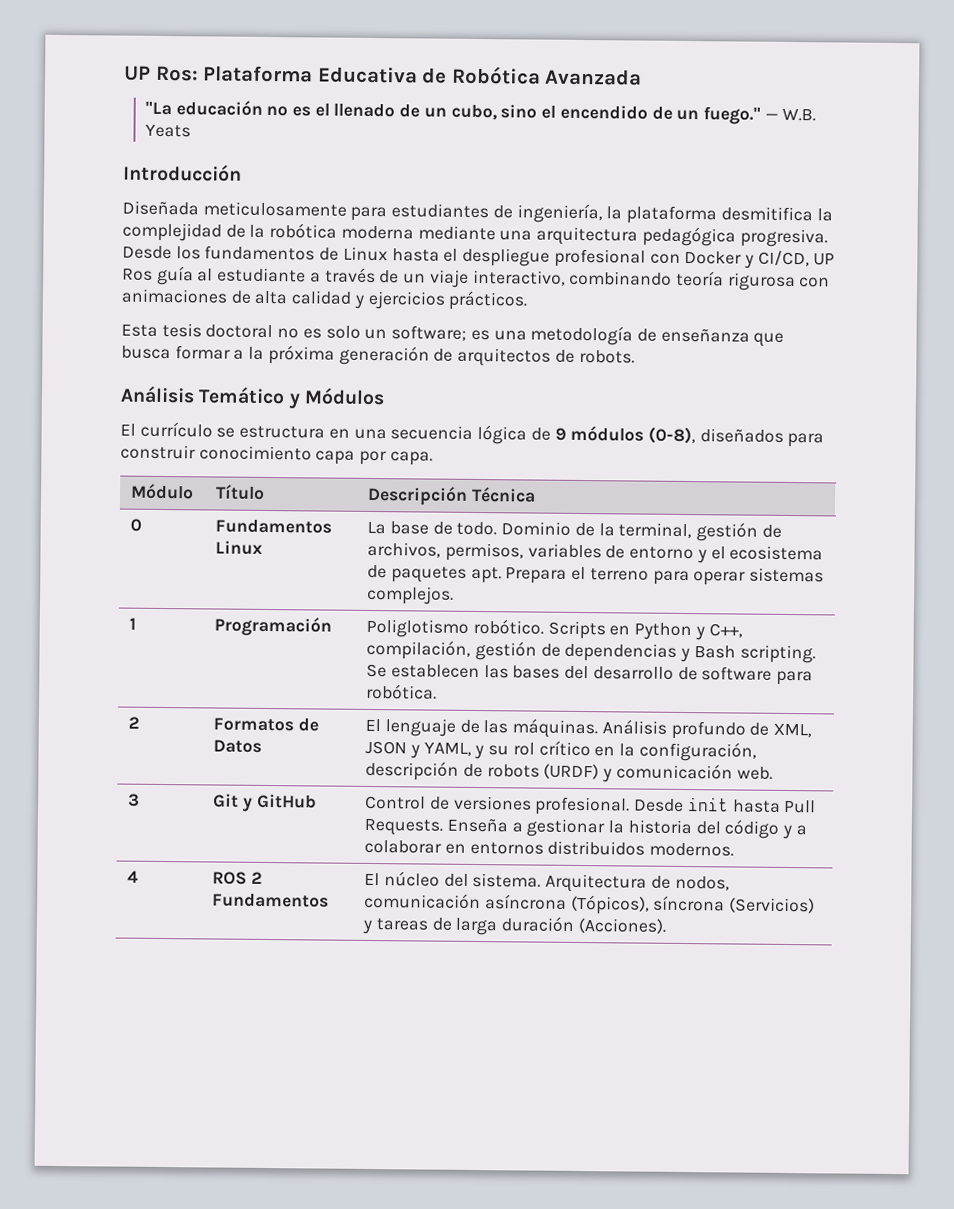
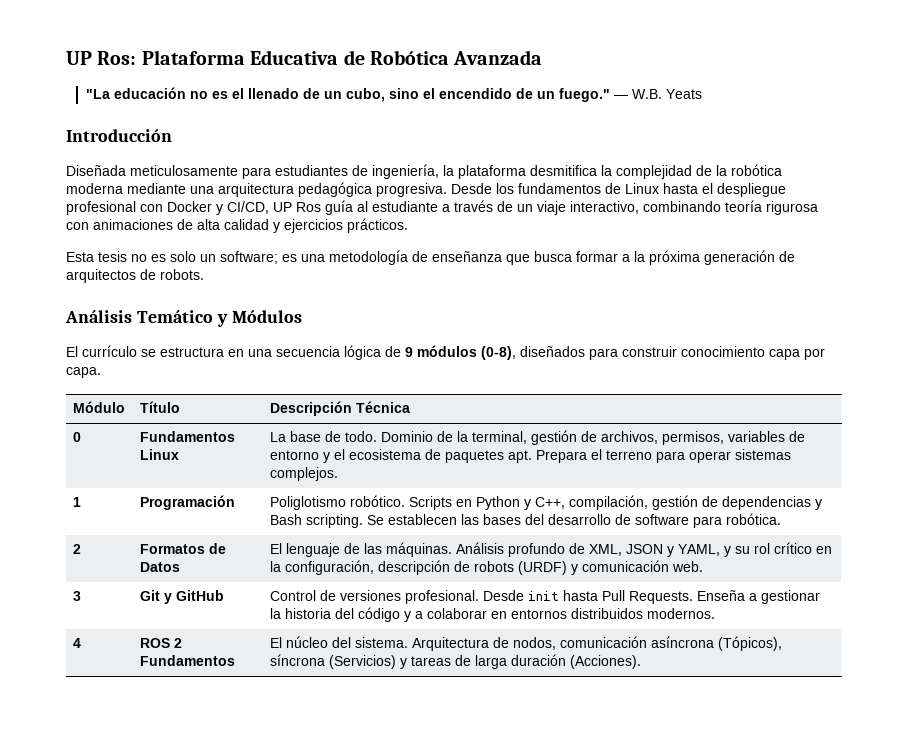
[205,324,274,339] doctoral -> (127, 256) none

